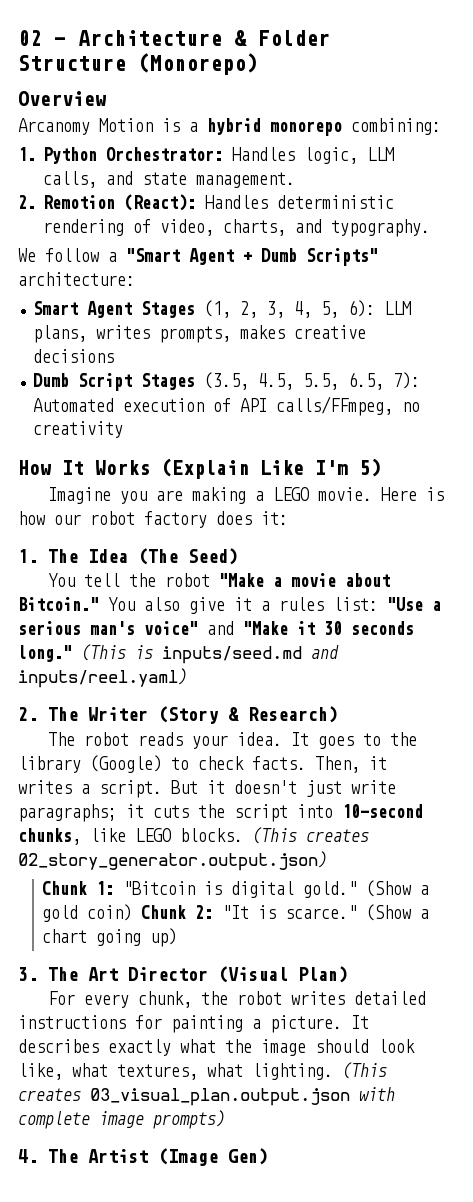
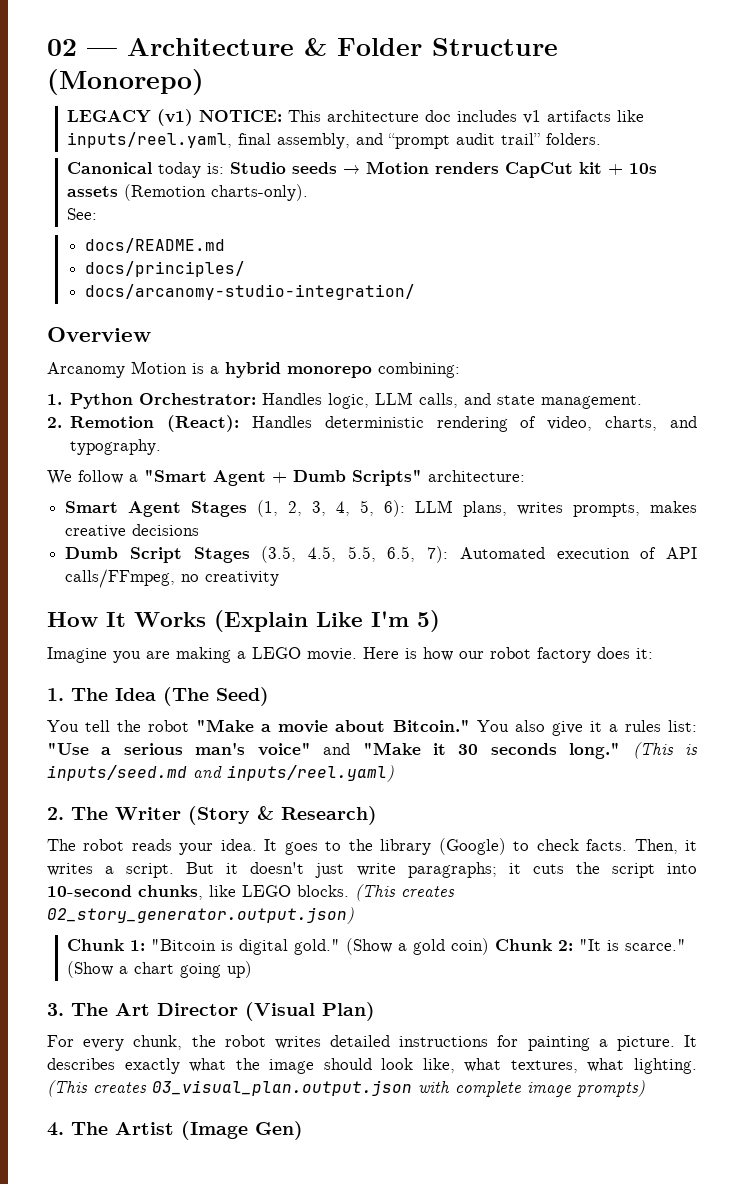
(258, 64) none -> [67,109,645,126] [67,132,602,149] [67,161,658,178] [67,184,309,201] [67,208,98,220] [85,238,226,253] [85,261,246,277] [85,284,416,300] // LEGACY (v1) NOTICE: This architecture doc includes v1 artifacts like inputs/reel.yaml, final assembly, and “prompt audit trail” folders. // Canonical today is: Studio seeds → Motion renders CapCut kit + 10s assets (Remotion charts-only). // See: // docs/README.md // docs/principles/ // docs/arcanomy-studio-integration/

